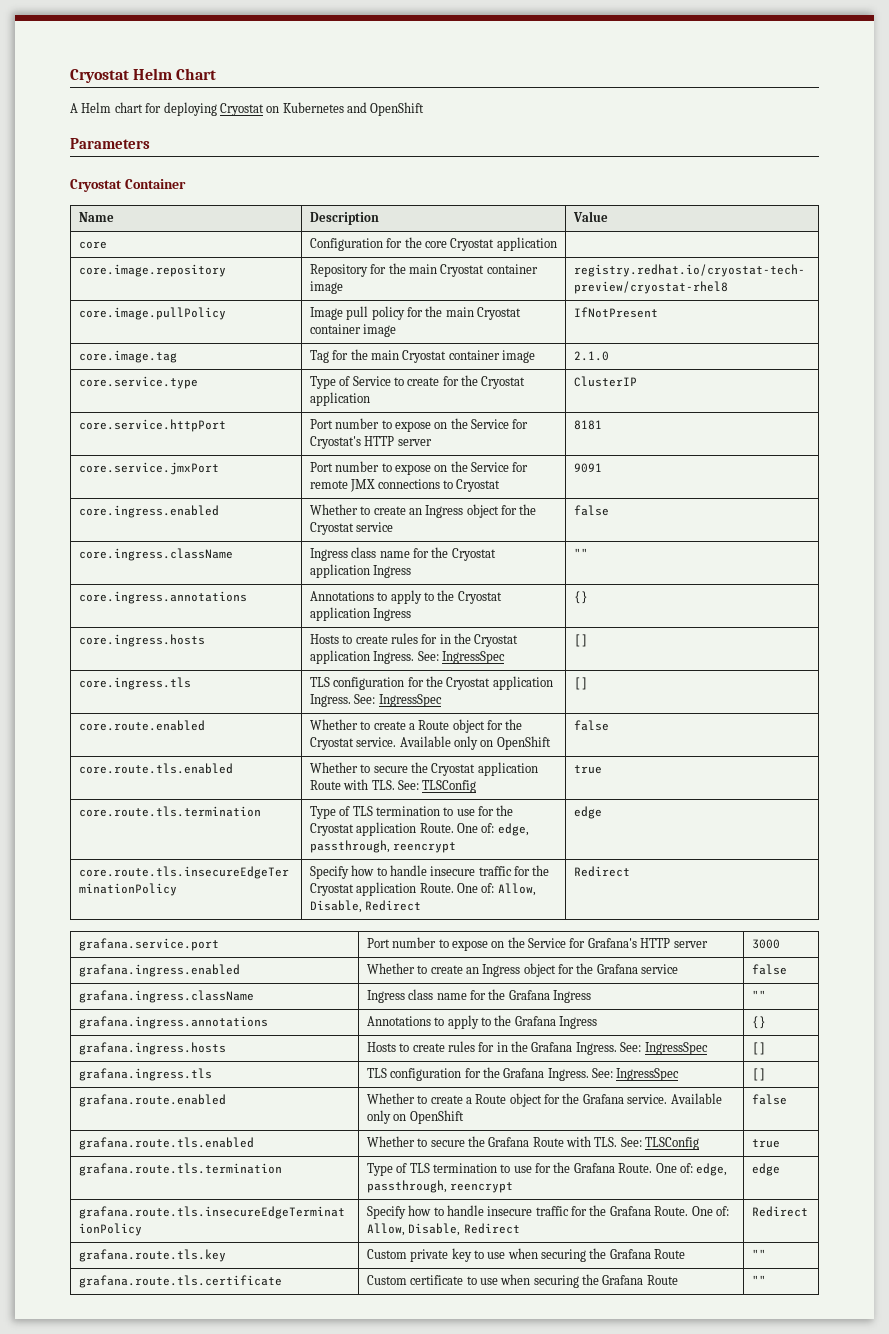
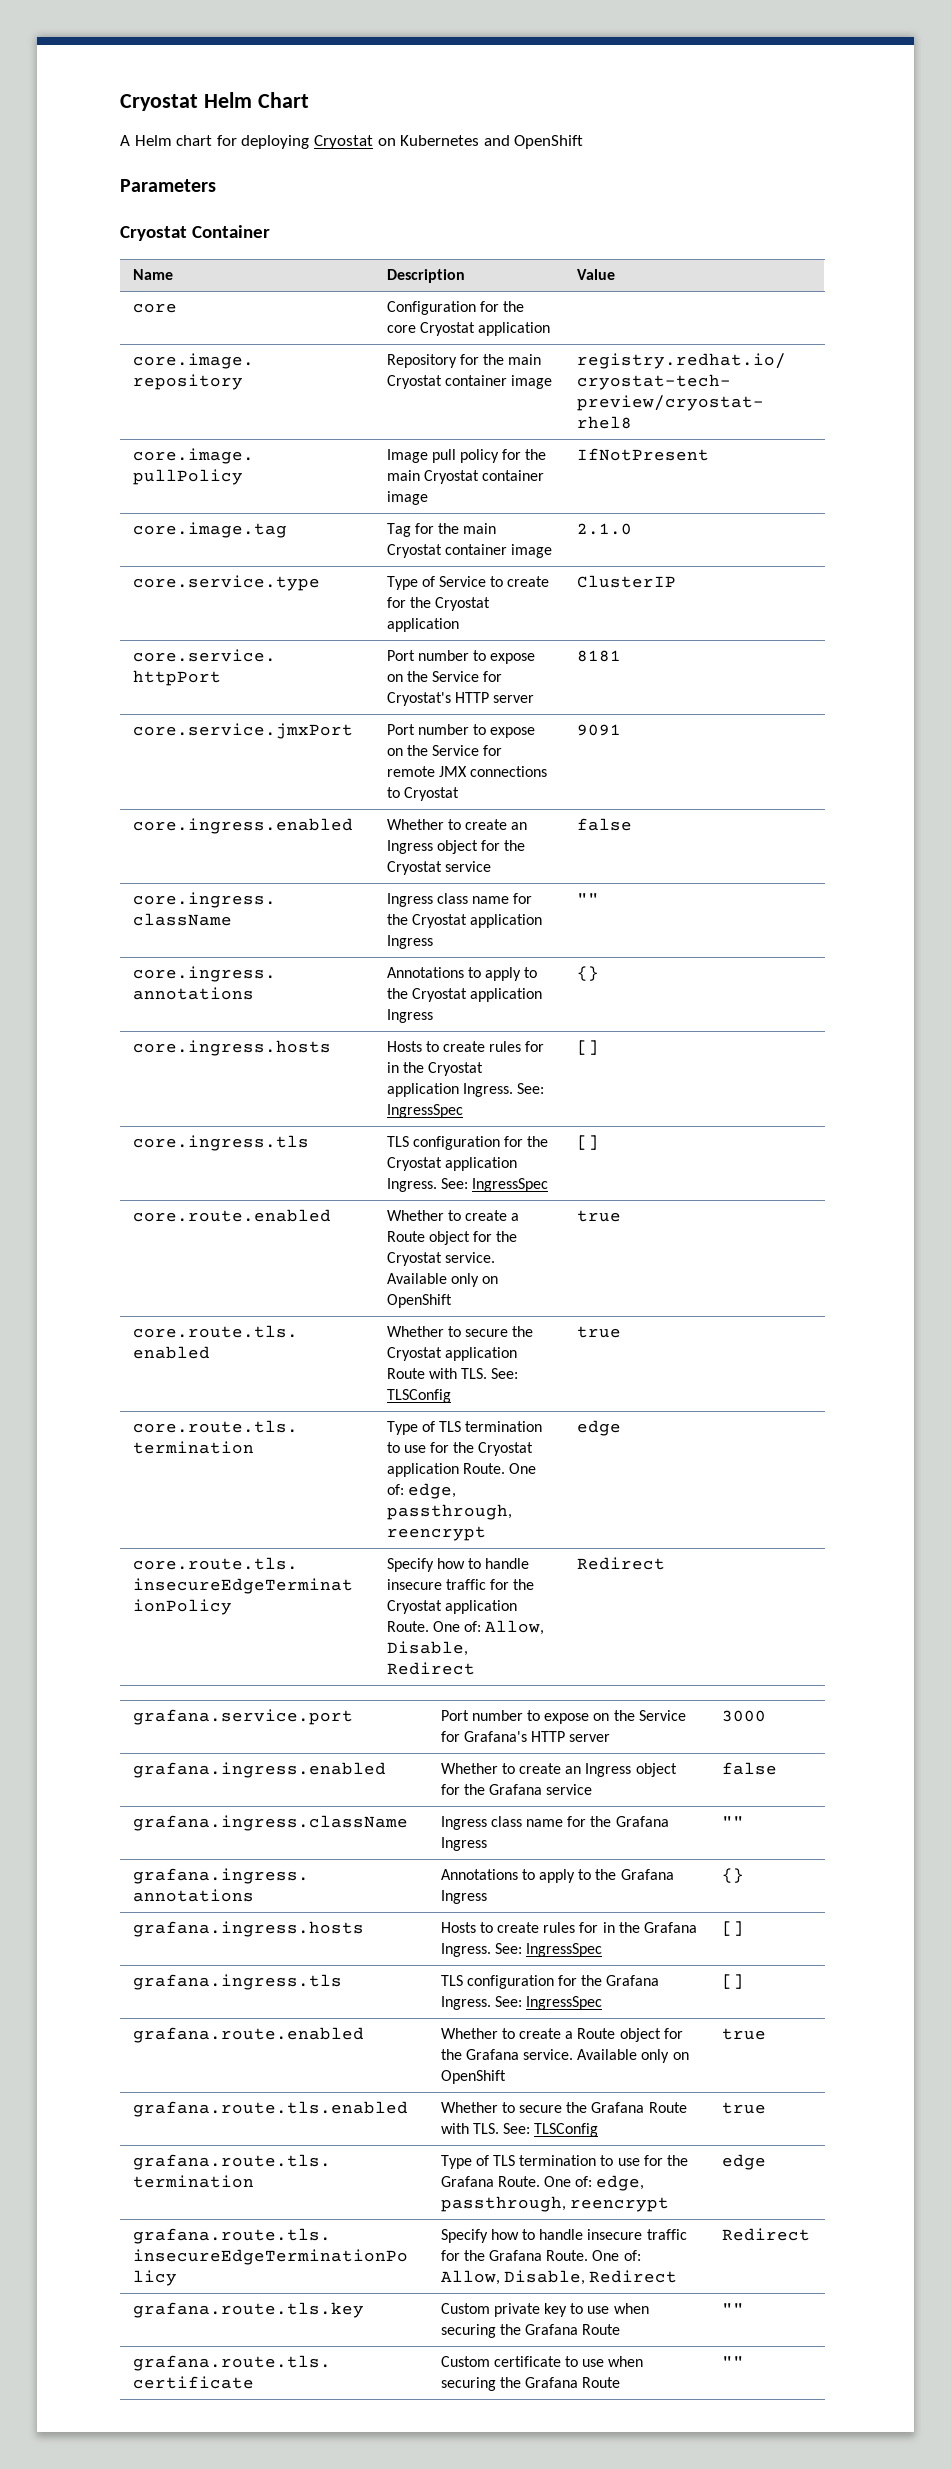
[573,720,609,731] false -> [576,1210,621,1222] true
[751,1094,787,1105] false -> [721,2028,766,2040] true

